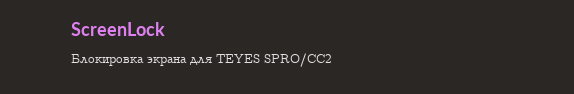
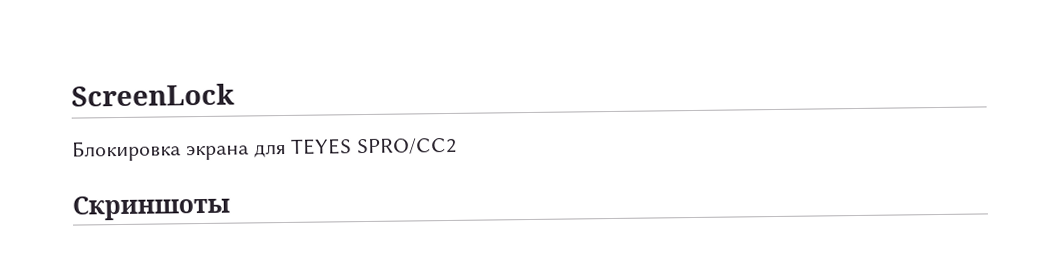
(332, 60) none -> [72,194,230,221] // Скриншоты

